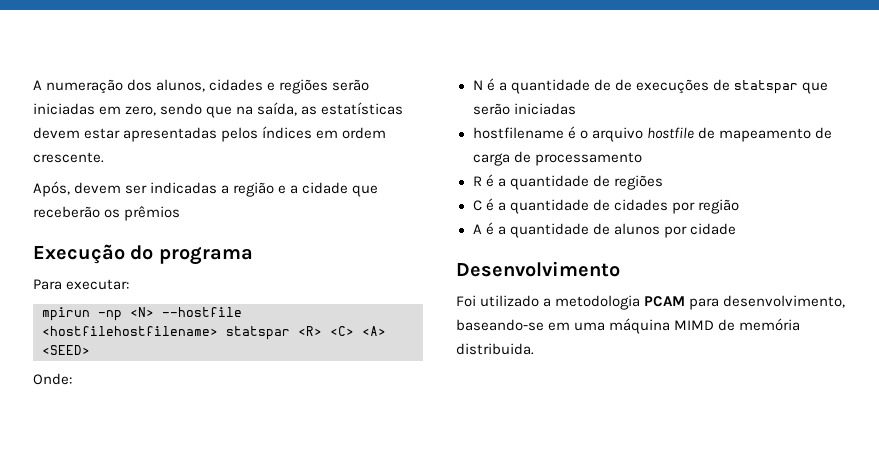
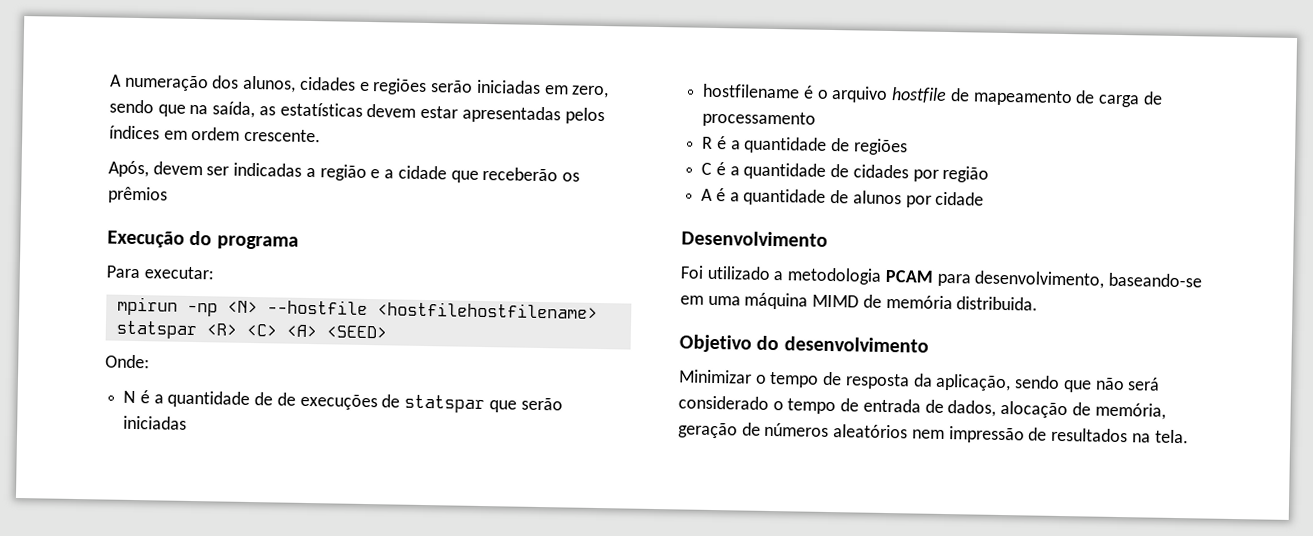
(534, 349) none -> [679,334,929,353] [679,369,1161,393] [678,395,1166,420] [678,422,1189,444] // Objetivo do desenvolvimento // Minimizar o tempo de resposta da aplicação, sendo que não será considerado o tempo de entrada de dados, alocação de memória, geração de números aleatórios nem impressão de resultados na tela.

